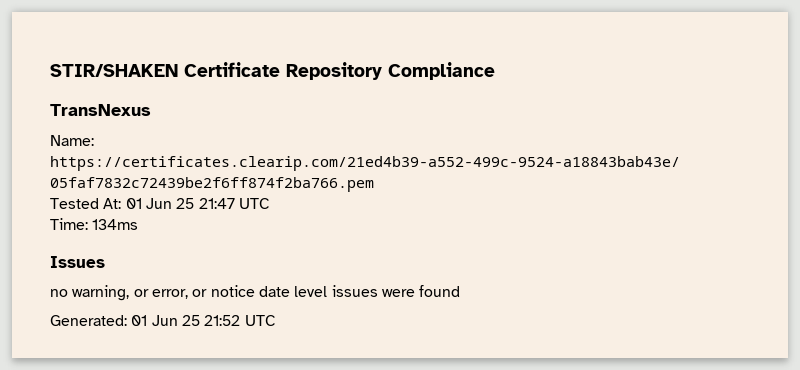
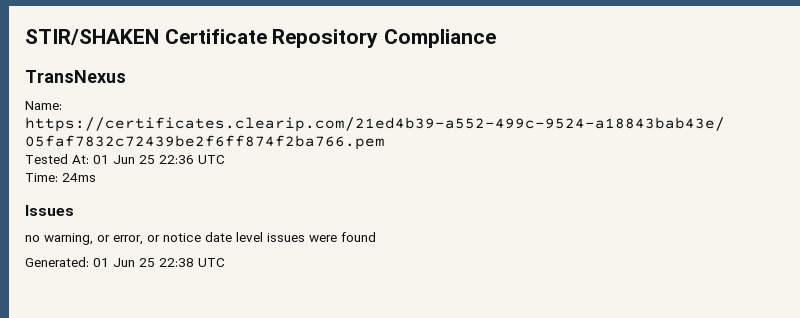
[198,198,235,209] 21:47 -> [159,155,194,164] 22:36
[92,219,139,230] 134ms -> [62,173,96,182] 24ms
[204,315,241,326] 21:52 -> [159,258,194,267] 22:38

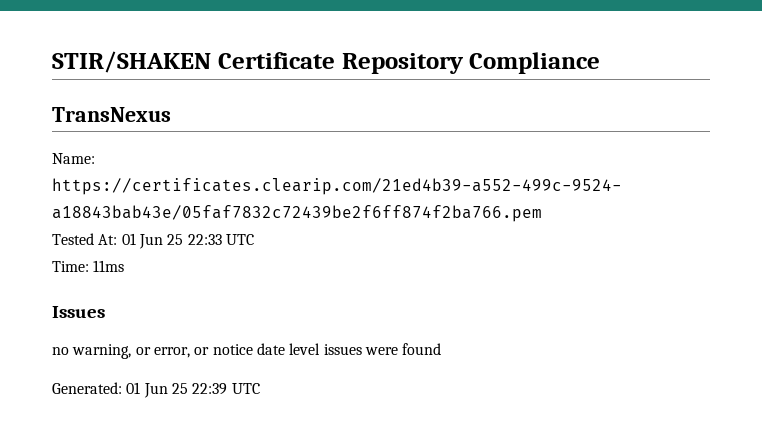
[159,155,194,164] 22:36 -> [187,234,222,245] 22:33
[62,173,96,182] 24ms -> [93,260,125,272] 11ms
[159,258,194,267] 22:38 -> [192,383,228,395] 22:39

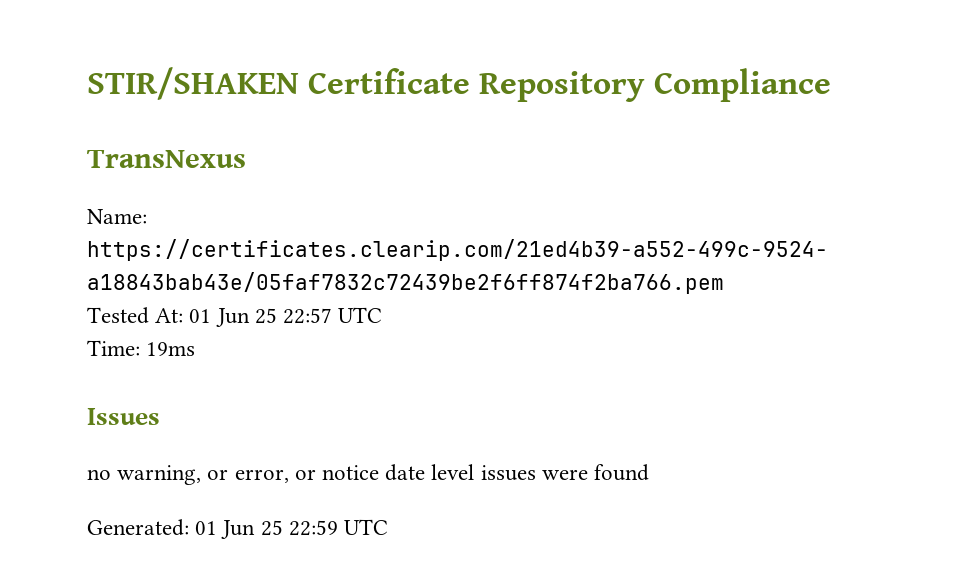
[187,234,222,245] 22:33 -> [283,308,333,324] 22:57
[93,260,125,272] 11ms -> [146,342,196,356] 19ms
[192,383,228,395] 22:39 -> [288,520,338,536] 22:59

